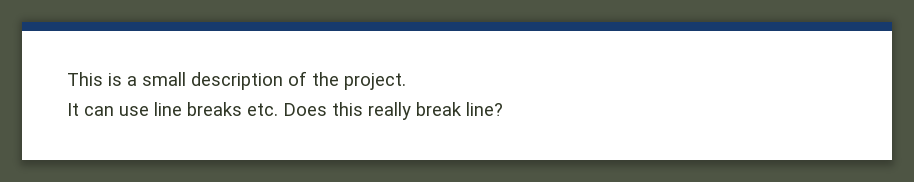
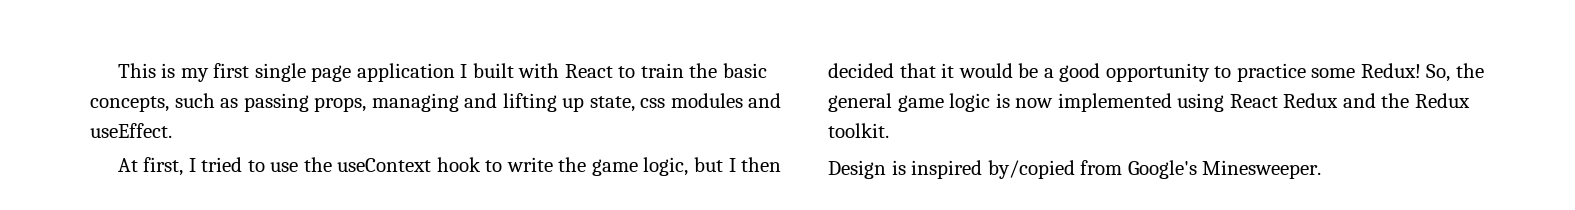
[127,71,406,90] [67,102,503,120] a small description of the project. // It can use line breaks etc. Does this really break line? -> [180,63,768,82] [90,93,782,112] [90,123,172,138] [117,157,782,176] [828,63,1484,82] [828,93,1470,112] [828,123,889,138] [828,160,1322,179] my first single page application I built with React to train the basic concepts, such as passing props, managing and lifting up state, css modules and useEffect. // At first, I tried to use the useContext hook to write the game logic, but I then decided that it would be a good opportunity to practice some Redux! So, the general game logic is now implemented using React Redux and the Redux toolkit. // Design is inspired by/copied from Google's Minesweeper.

